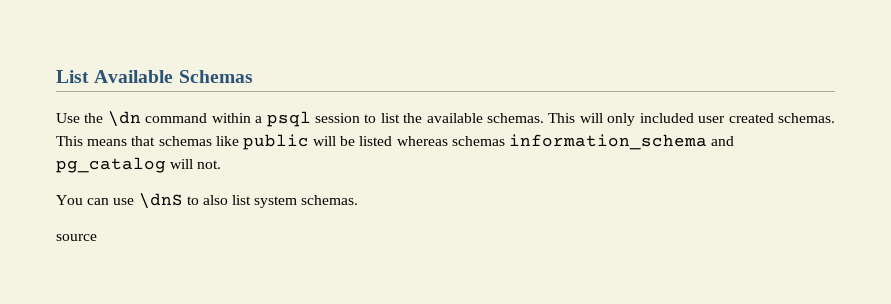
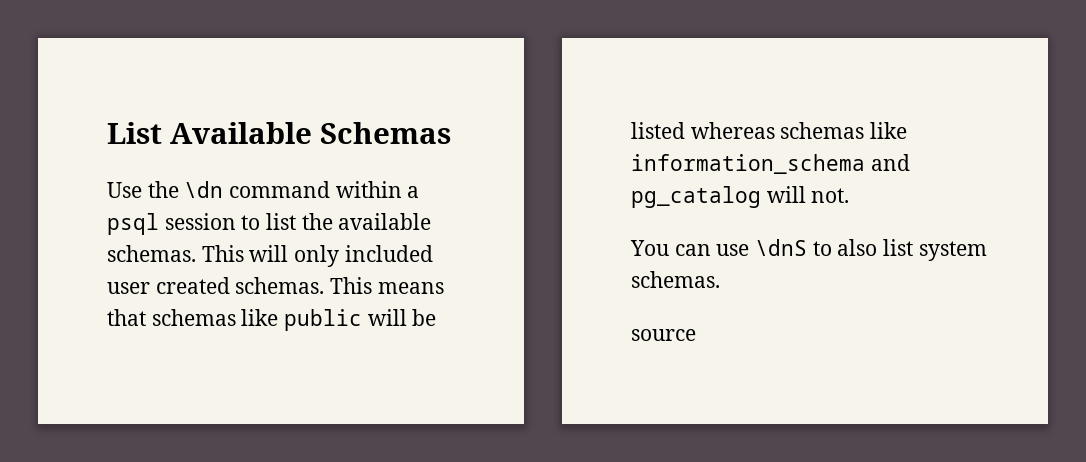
(505, 141) none -> [870,122,908,139] like

